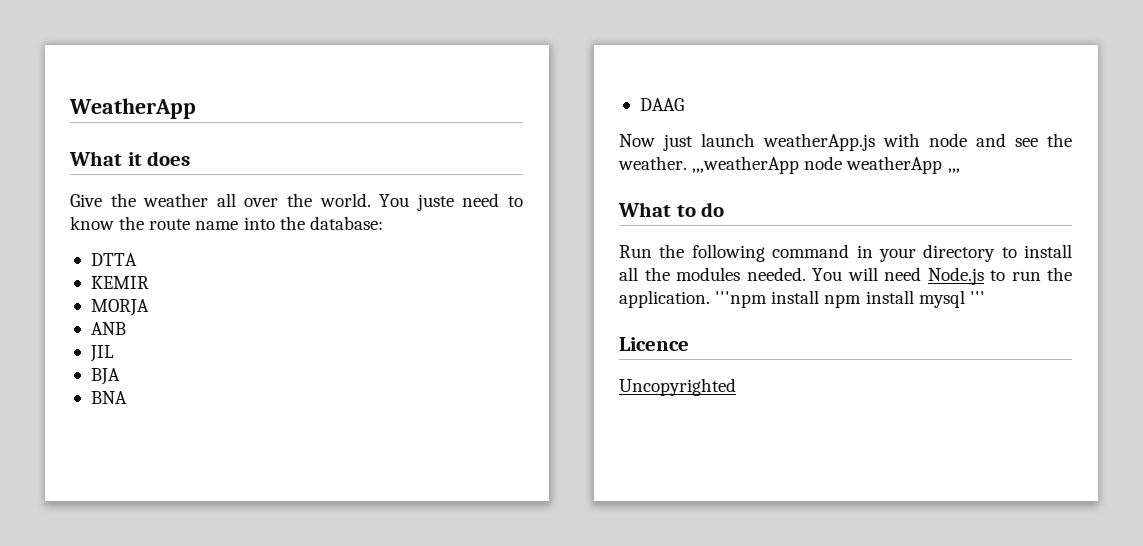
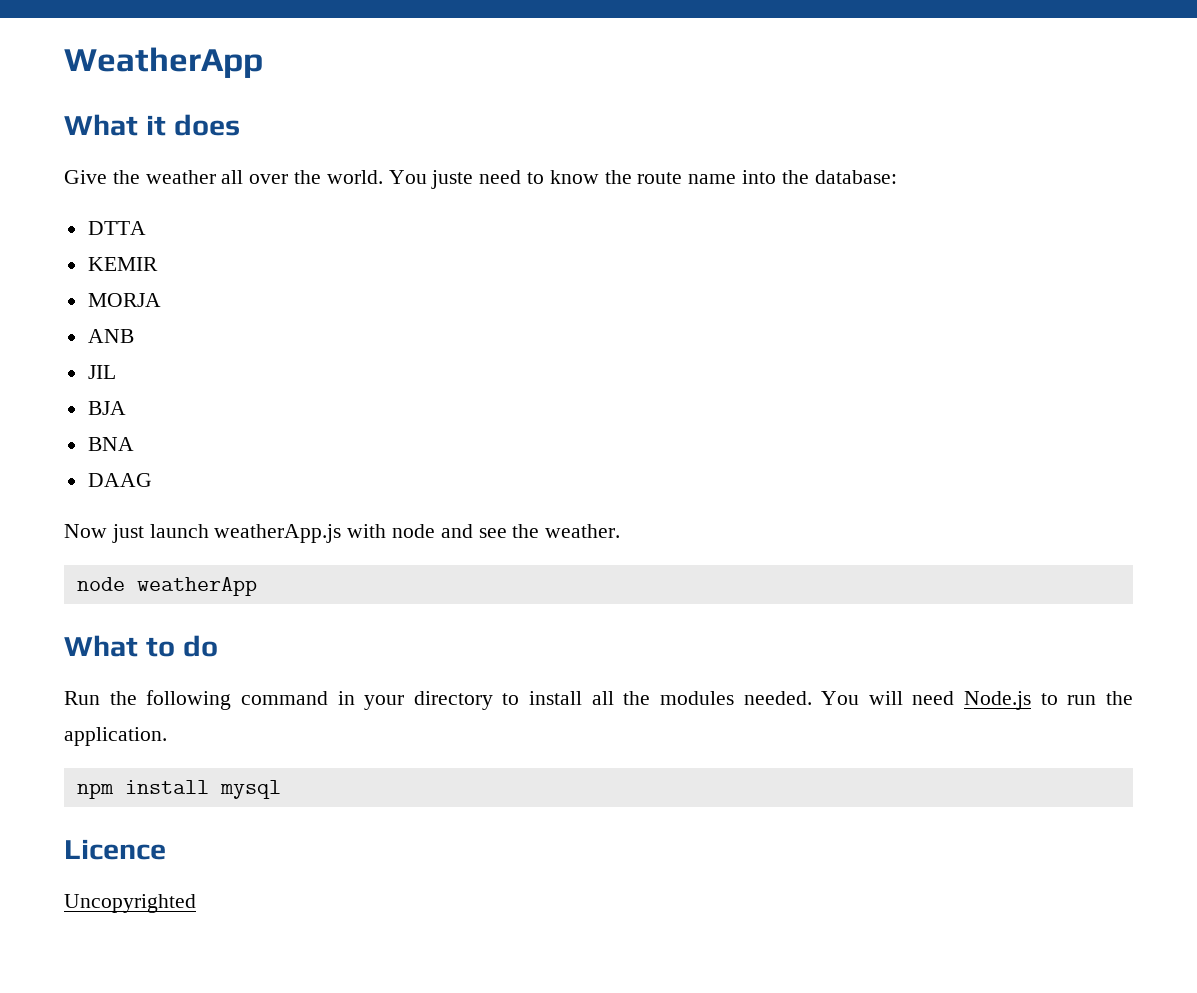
[692,156,800,174] ,,,weatherApp -> (621, 531) //
[947,168,960,173] ,,, -> (257, 586) none
[715,290,820,308] '''npm install -> (167, 736) //
[969,291,985,304] ''' -> (281, 789) none

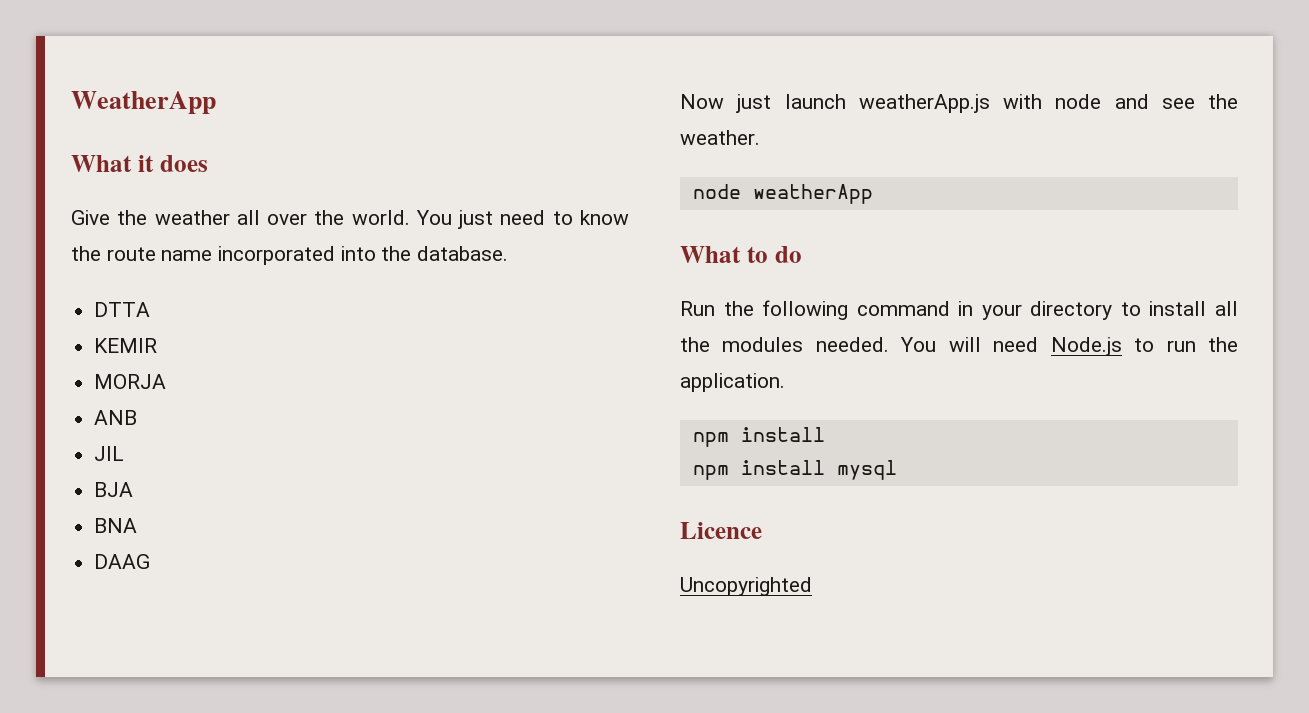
[431,170,474,189] juste -> [458,210,494,229] just
(737, 179) none -> [218,246,336,265] incorporated
[814,170,897,184] database: -> [417,246,509,261] database.
(209, 787) none -> [692,460,825,480] // npm install

